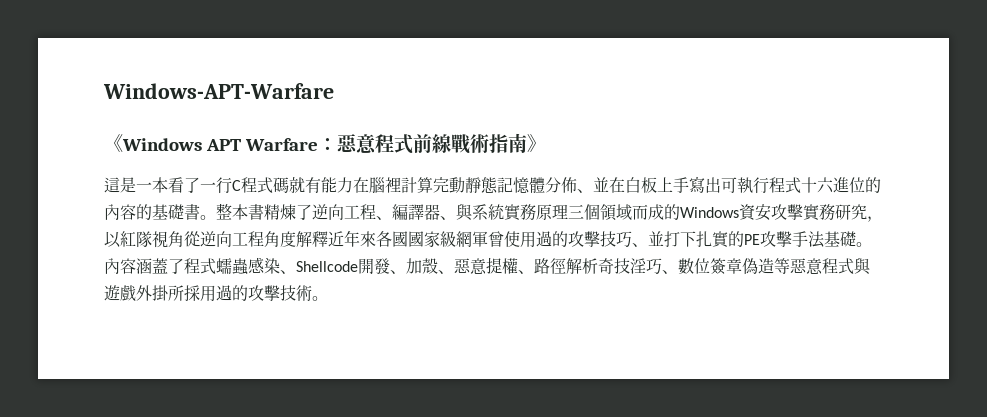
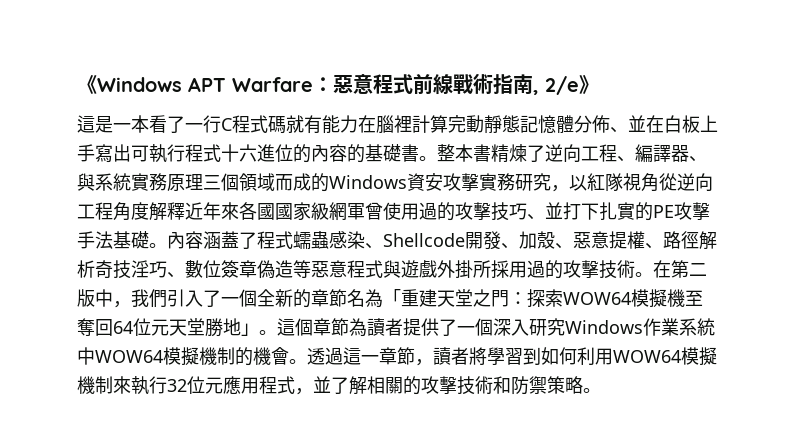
[103,83,334,99] Windows-APT-Warfare // -> (77, 84) none
(528, 143) none -> [533,76,579,95] , 2/e
(328, 298) none -> [653,260,707,278] [77,289,703,308] [77,318,715,337] [77,347,717,366] [77,376,601,395] 在第二版中，我們引入了一個全新的章節名為「重建天堂之門：探索WOW64模擬機至奪回64位元天堂勝地」。這個章節為讀者提供了一個深入研究Windows作業系統中WOW64模擬機制的機會。透過這一章節，讀者將學習到如何利用WOW64模擬機制來執行32位元應用程式，並了解相關的攻擊技術和防禦策略。

